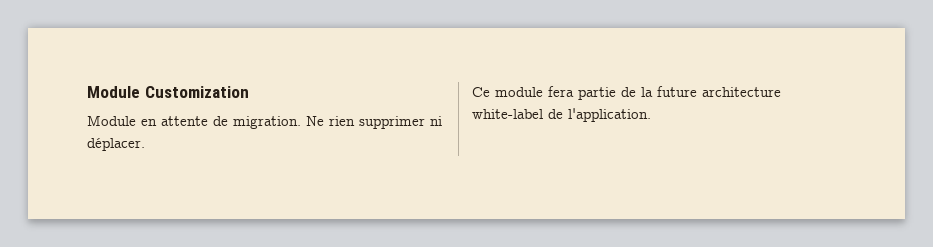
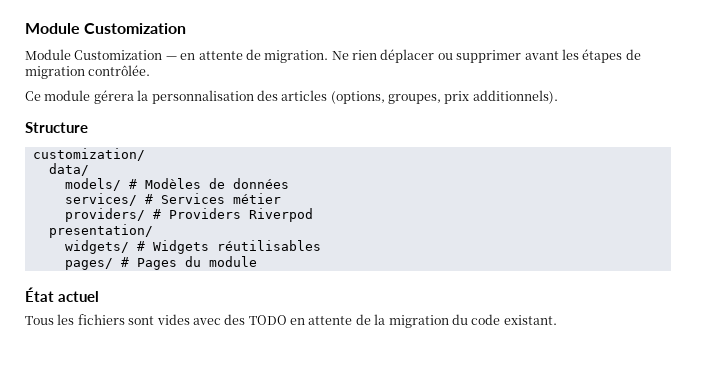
(136, 120) none -> [74,50,177,60] Customization —
[359,116,442,129] [87,138,145,151] [472,86,781,100] [472,108,651,122] supprimer ni déplacer. // Ce module fera partie de la future architecture white-label de l'application. -> [380,49,641,63] [25,65,151,79] [25,90,558,104] [25,122,88,133] [32,148,145,161] [48,163,89,176] [64,178,289,191] [64,193,281,206] [64,208,313,222] [48,224,153,238] [64,240,321,254] [64,256,257,270] [25,287,100,302] [25,314,557,328] déplacer ou supprimer avant les étapes de migration contrôlée. // Ce module gérera la personnalisation des articles (options, groupes, prix additionnels). // Structure // customization/ // data/ // models/ # Modèles de données // services/ # Services métier // providers/ # Providers Riverpod // presentation/ // widgets/ # Widgets réutilisables // pages/ # Pages du module // État actuel // Tous les fichiers sont vides avec des TODO en attente de la migration du code existant.

